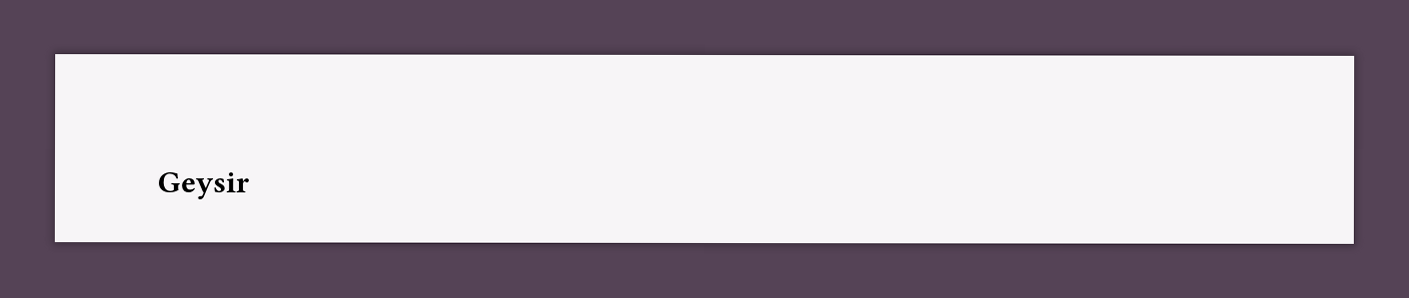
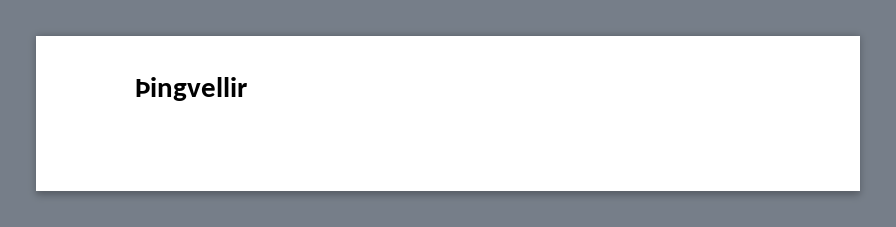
[157,172,249,200] Geysir -> [135,77,247,101] Þingvellir

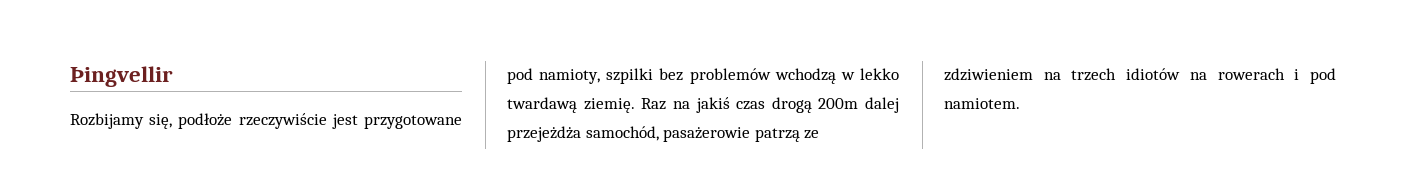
(247, 89) none -> [70,113,462,129] [507,68,899,84] [507,97,899,113] [507,126,820,142] [944,68,1336,84] [944,98,1020,109] // Rozbijamy się, podłoże rzeczywiście jest przygotowane pod namioty, szpilki bez problemów wchodzą w lekko twardawą ziemię. Raz na jakiś czas drogą 200m dalej przejeżdża samochód, pasażerowie patrzą ze zdziwieniem na trzech idiotów na rowerach i pod namiotem.

